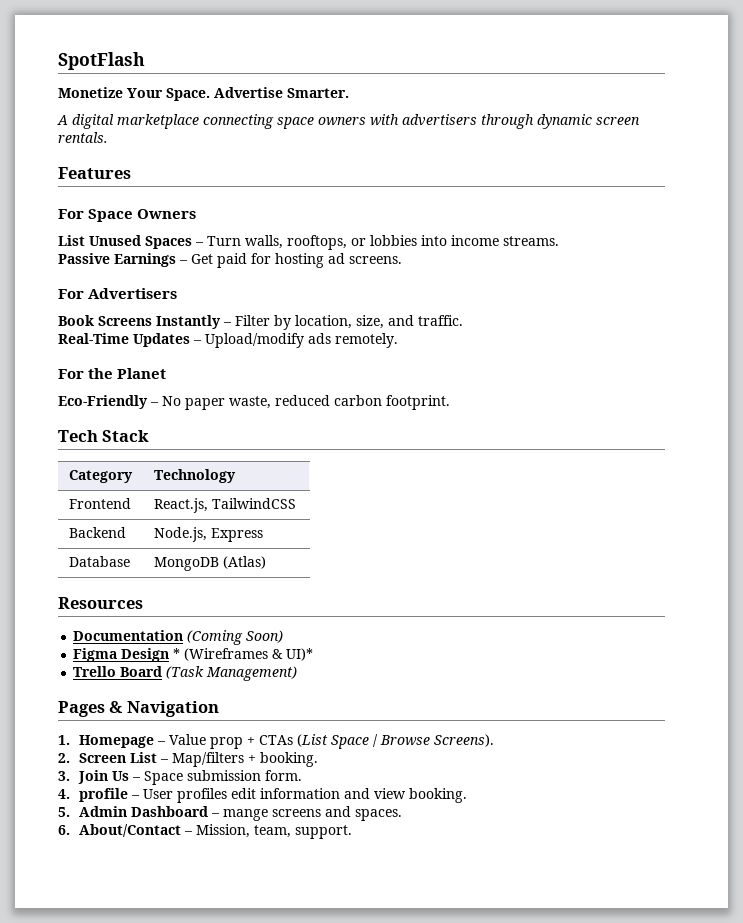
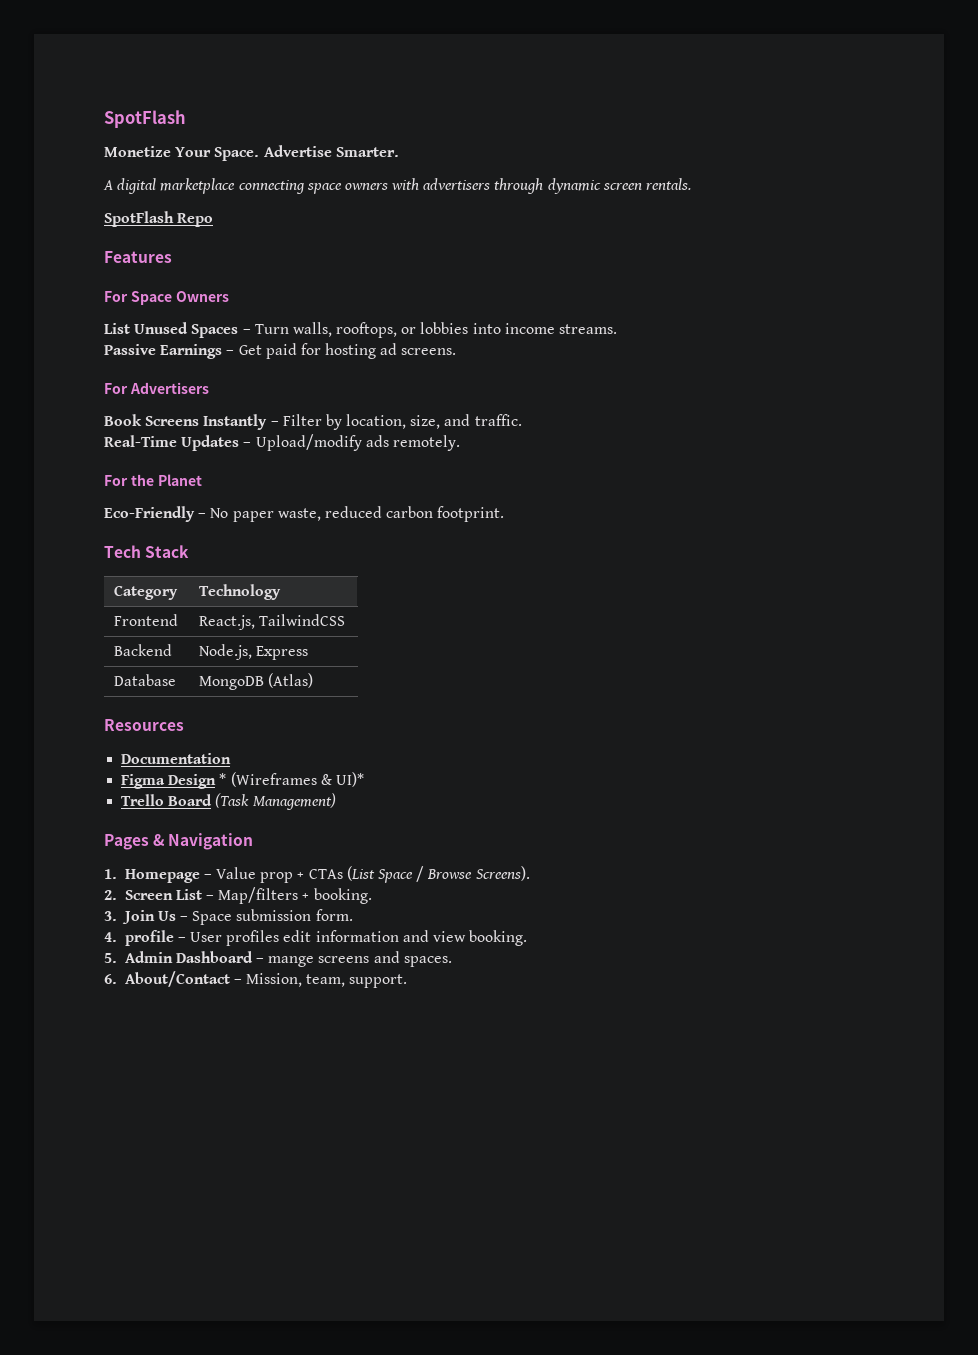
(108, 137) none -> [104,211,214,227] // SpotFlash Repo
[187,630,284,645] (Coming Soon) -> (232, 758) none

